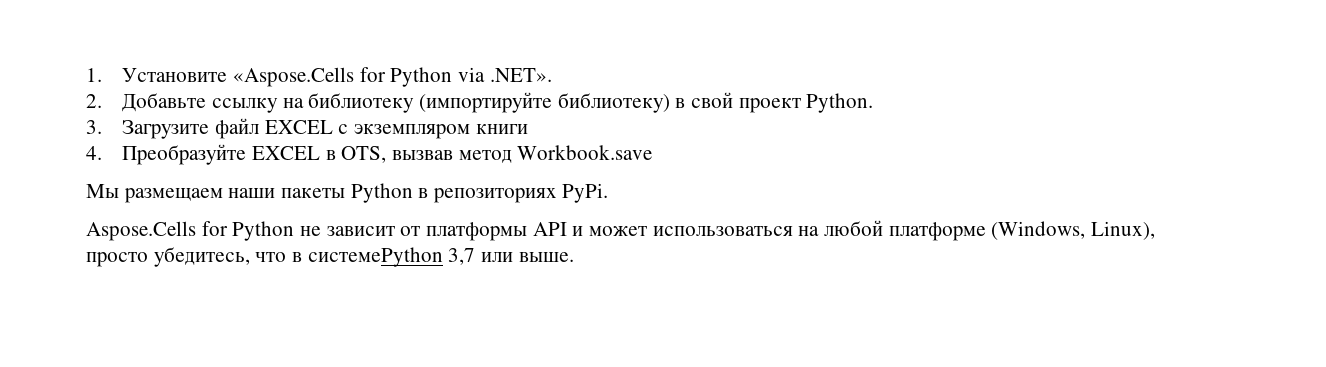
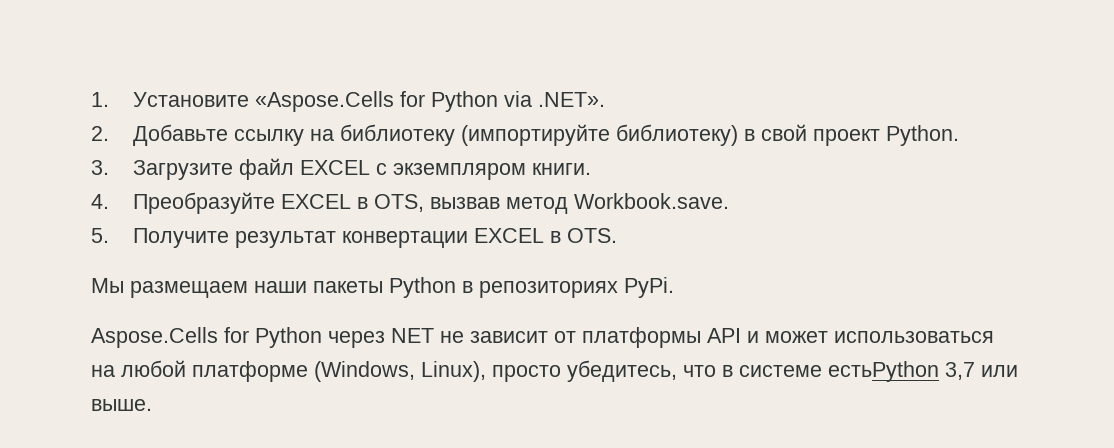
[475,124,528,134] книги -> [531,163,591,175] книги.
[517,145,653,160] Workbook.save -> [573,193,729,209] [91,228,617,248] Workbook.save. // 5. Получите результат конвертации EXCEL в OTS.
(295, 231) none -> [328,328,434,348] через NET
[307,247,443,267] системеPython -> [739,361,939,382] системе естьPython

